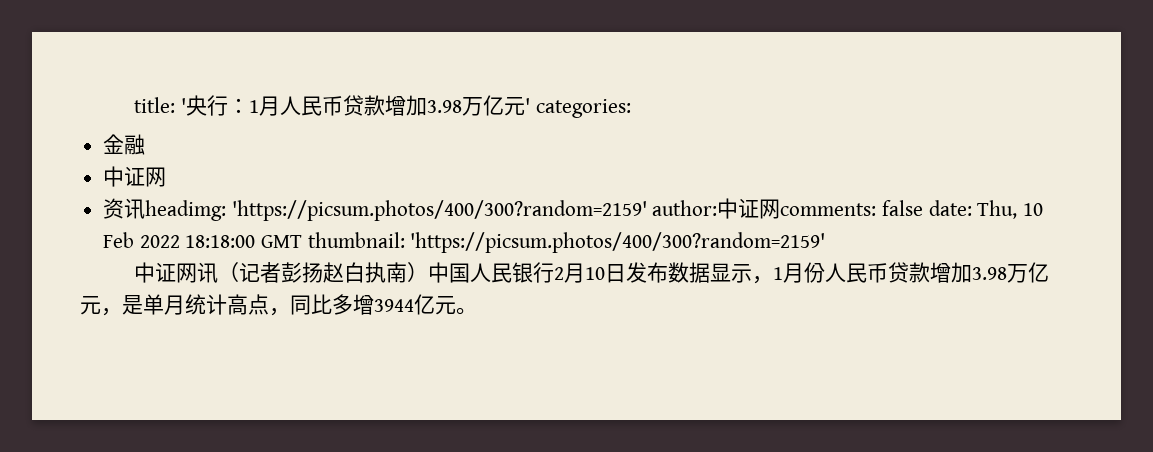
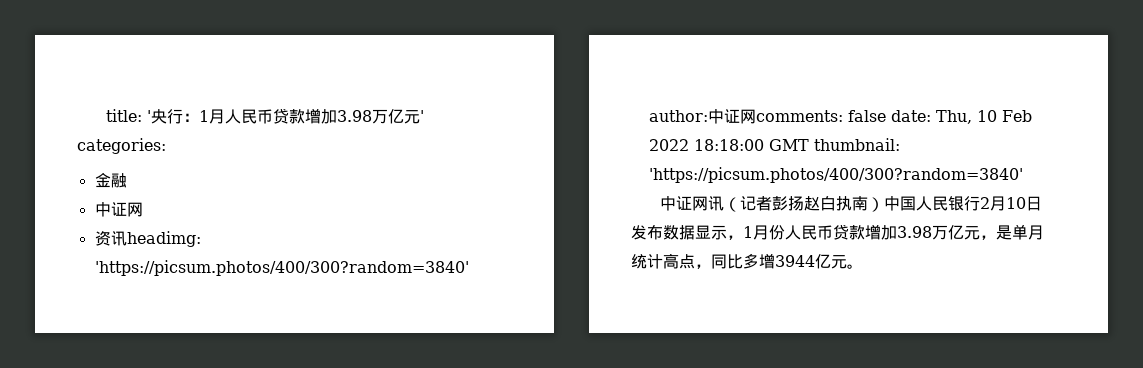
[231,200,647,221] 'https://picsum.photos/400/300?random=2159' -> [94,260,469,276] 'https://picsum.photos/400/300?random=3840'
[410,232,826,253] 'https://picsum.photos/400/300?random=2159' -> [648,167,1023,183] 'https://picsum.photos/400/300?random=3840'

